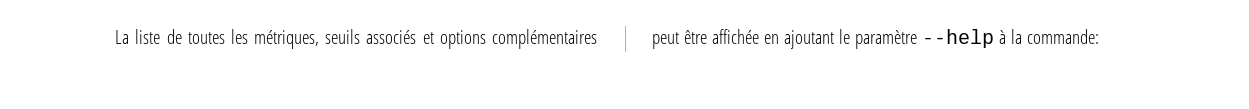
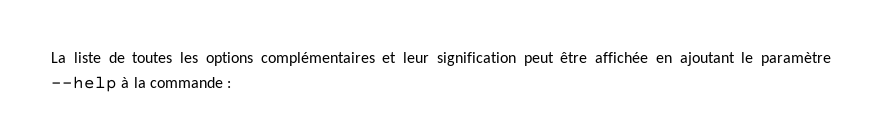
[254,29,597,49] métriques, seuils associés et options complémentaires -> [205,52,516,66] options complémentaires et leur signification
[1026,29,1099,44] commande: -> [149,77,232,88] commande :

